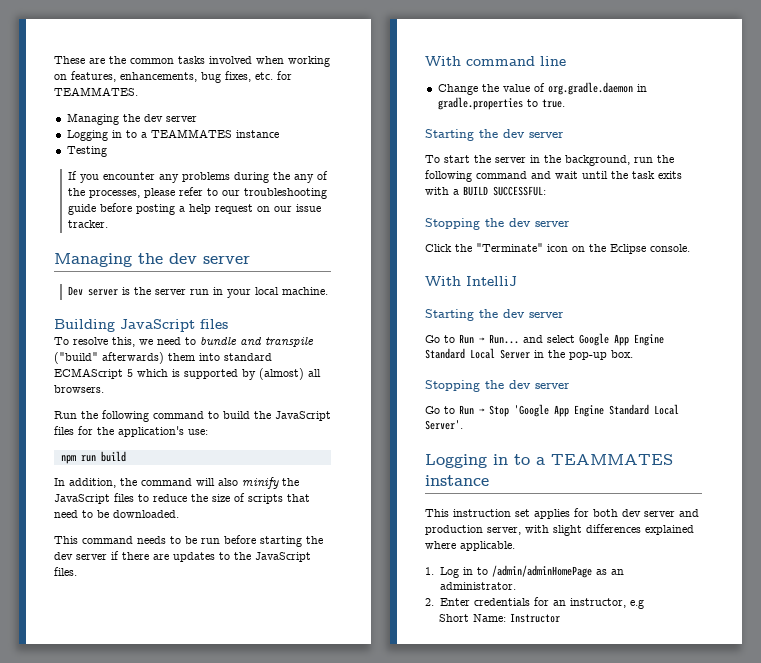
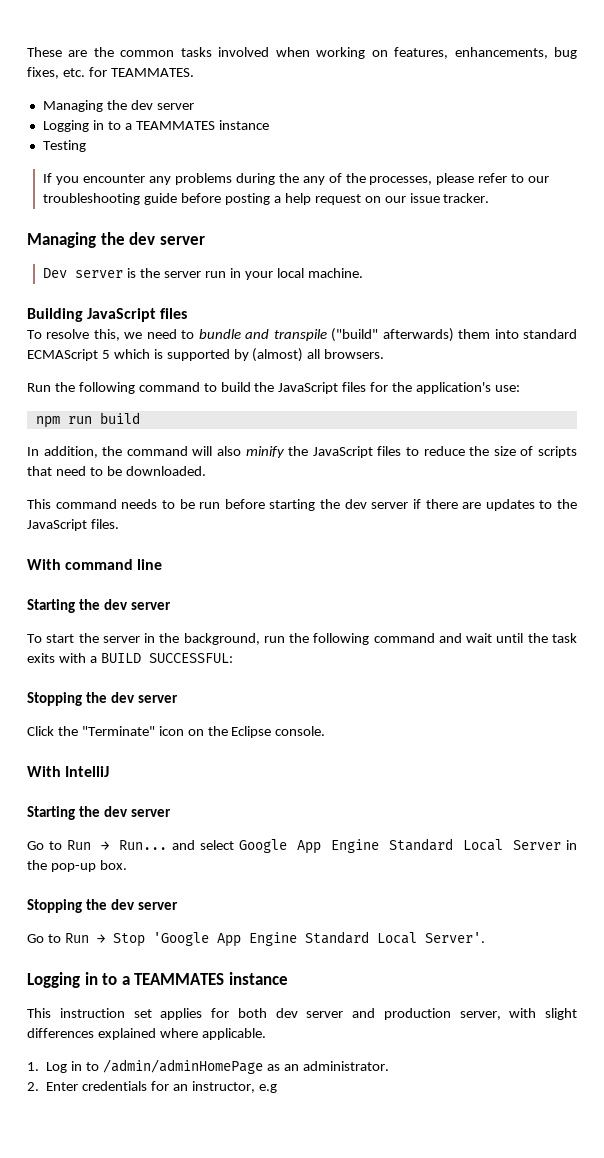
[437,82,647,95] [437,97,565,110] // Change the value of org.gradle.daemon in gradle.properties to true. -> (163, 564) none
[438,613,560,623] // Short Name: Instructor -> (277, 1088) none

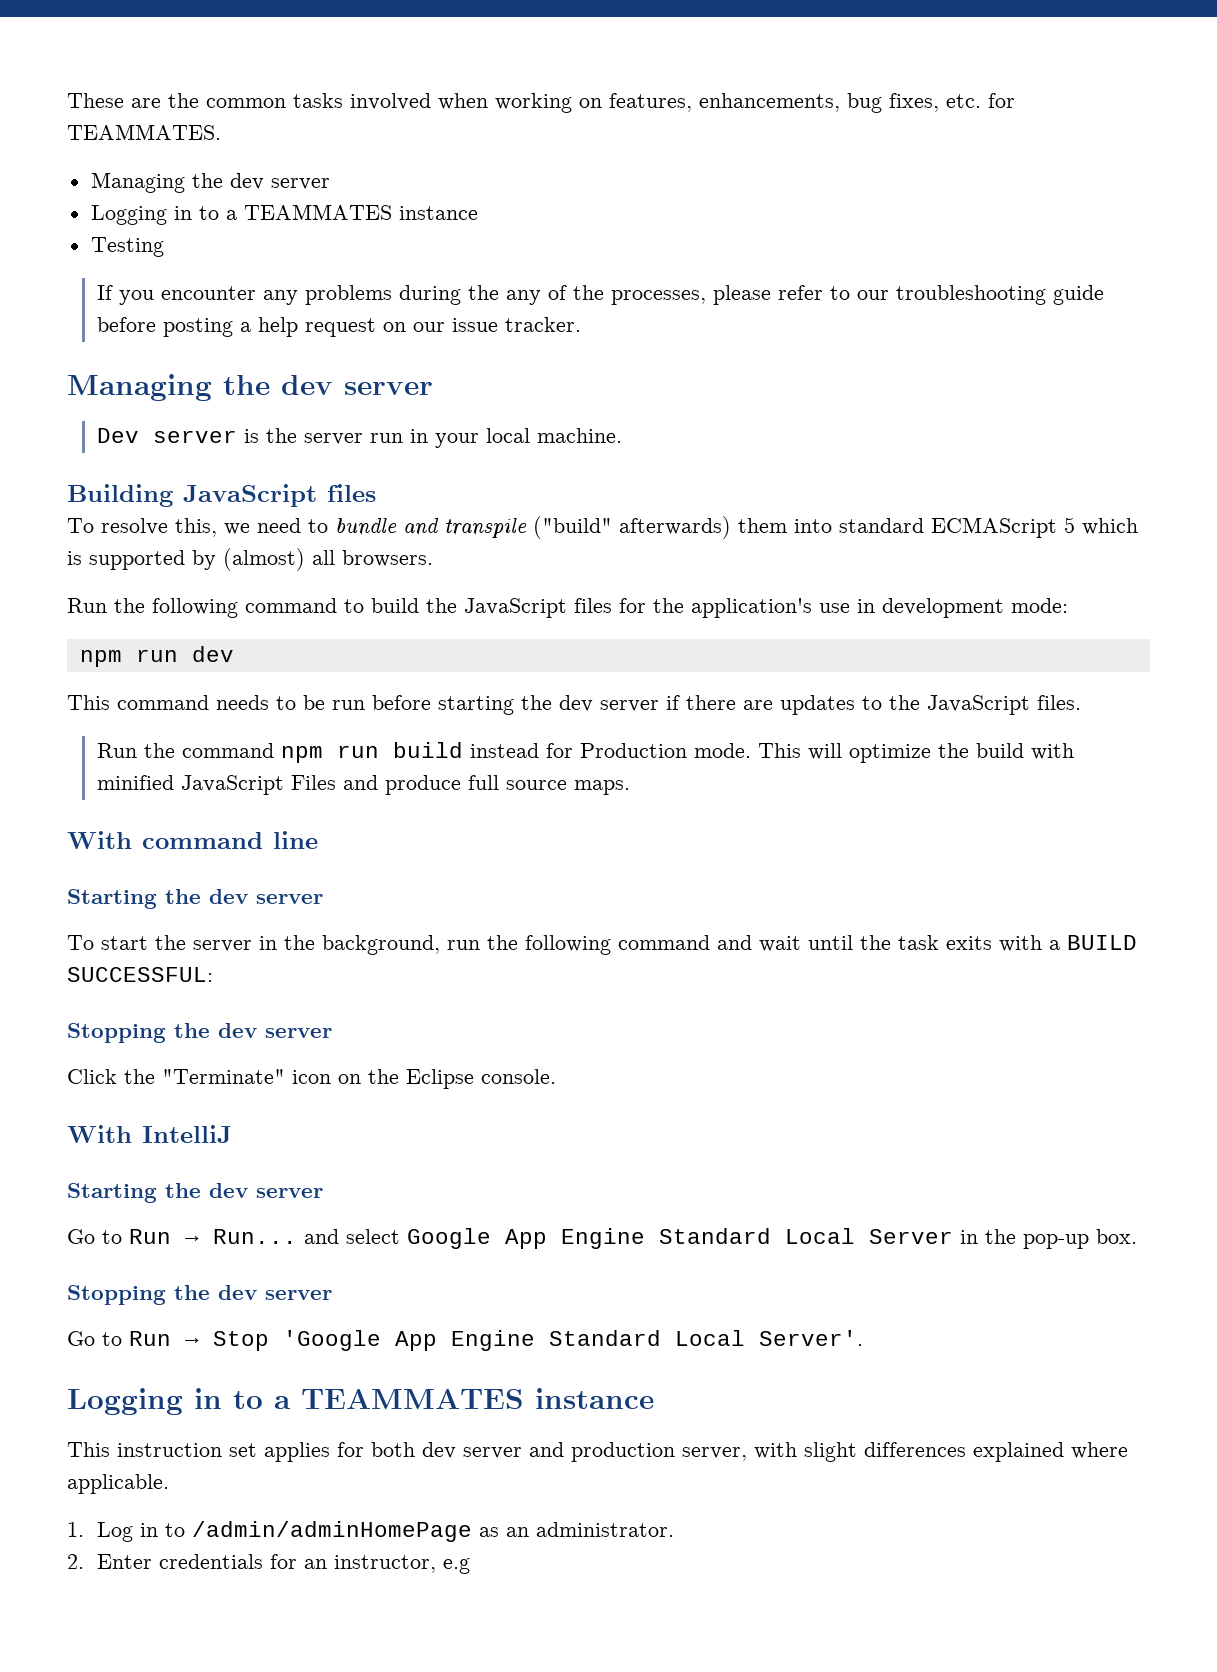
[494,385,520,392] [35,412,140,428] [27,446,578,458] [27,466,206,476] use: // npm run build // In addition, the command will also minify the JavaScript files to reduce the size of scripts that need to be downloaded. -> [819,598,1068,618] [79,646,234,667] use in development mode: // npm run dev
(119, 524) none -> [96,742,1074,763] [96,775,630,795] // Run the command npm run build instead for Production mode. This will optimize the build with minified JavaScript Files and produce full source maps.

